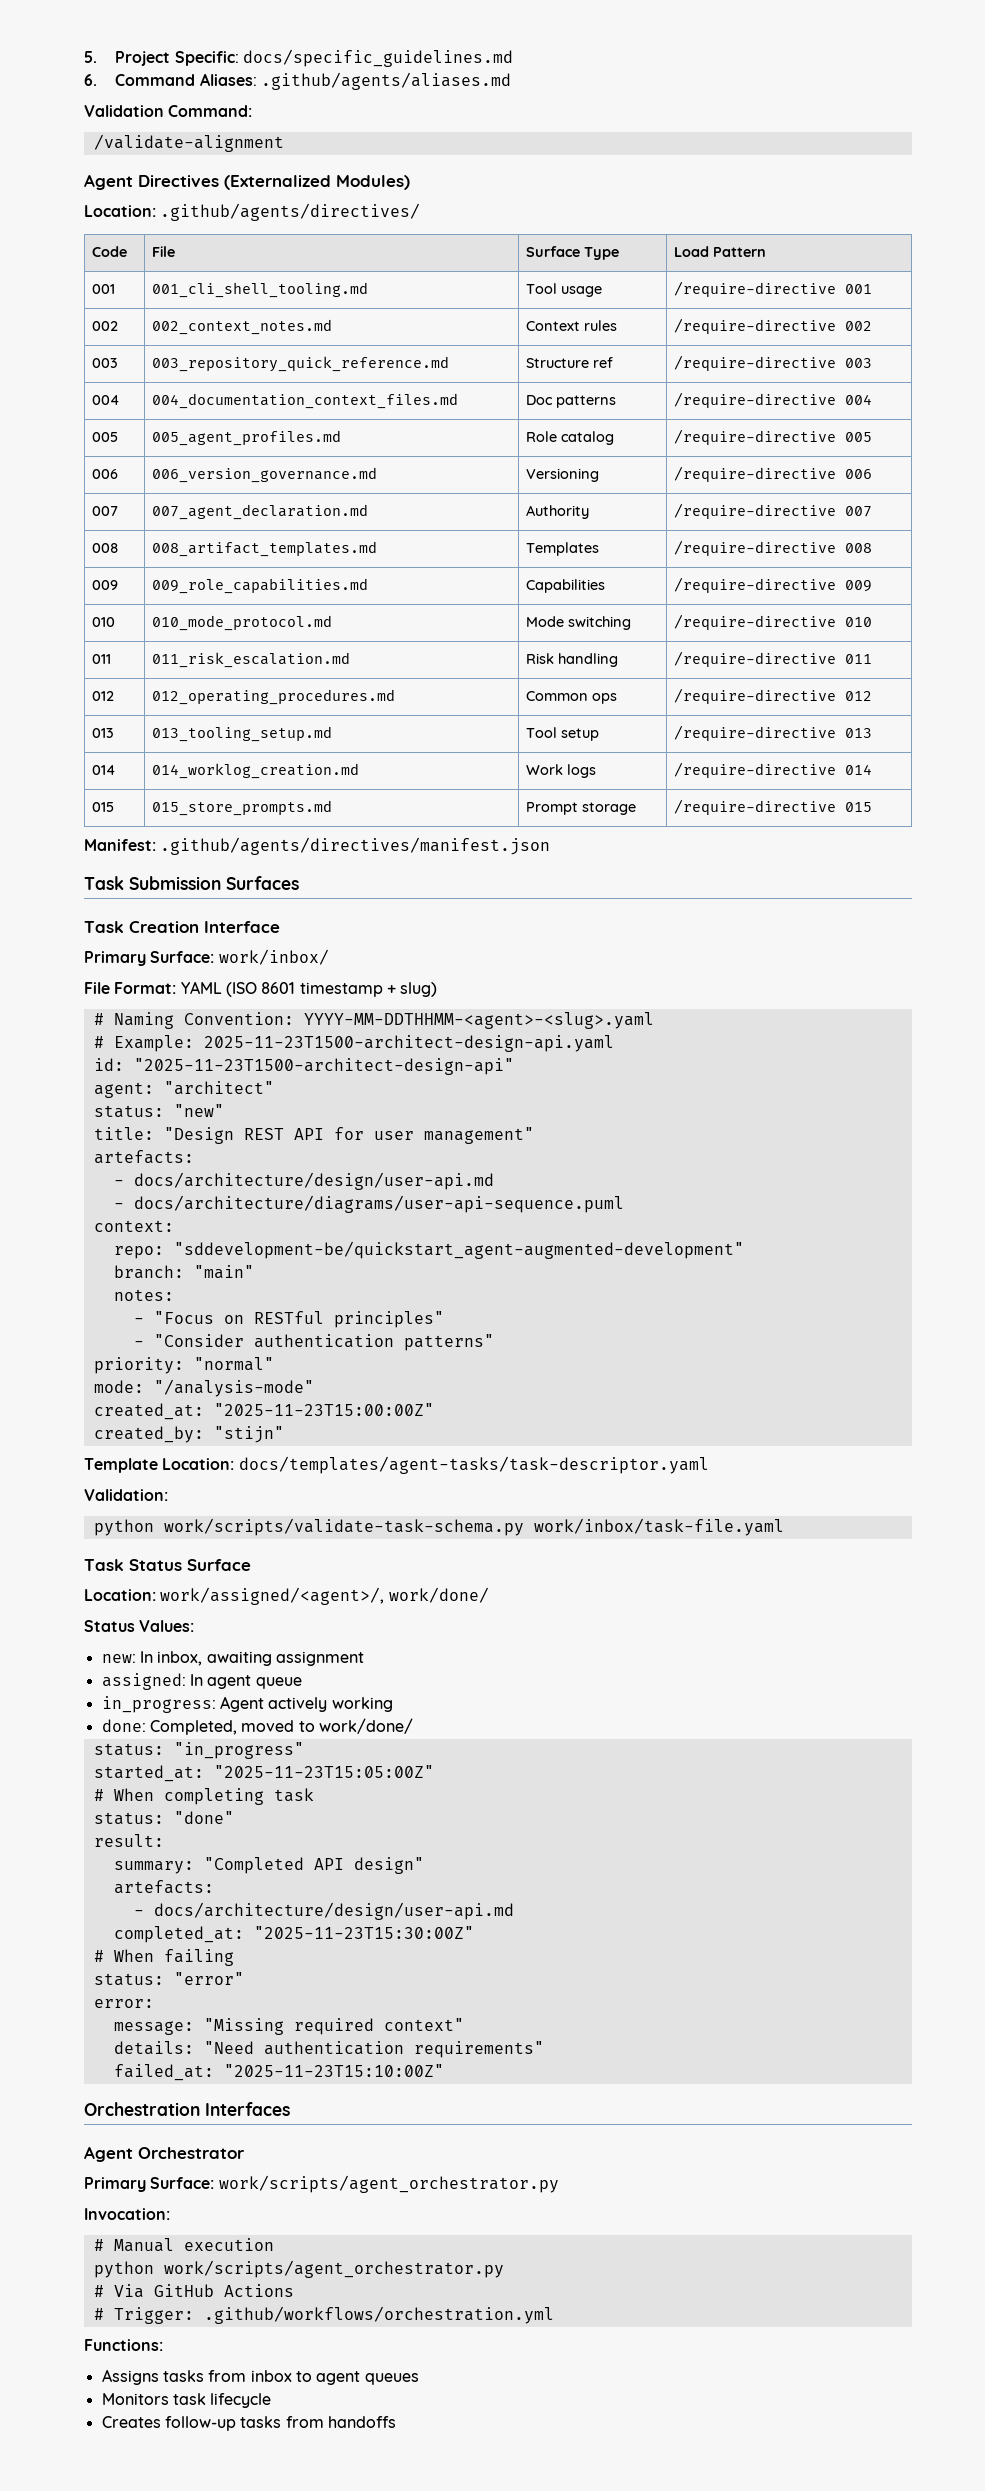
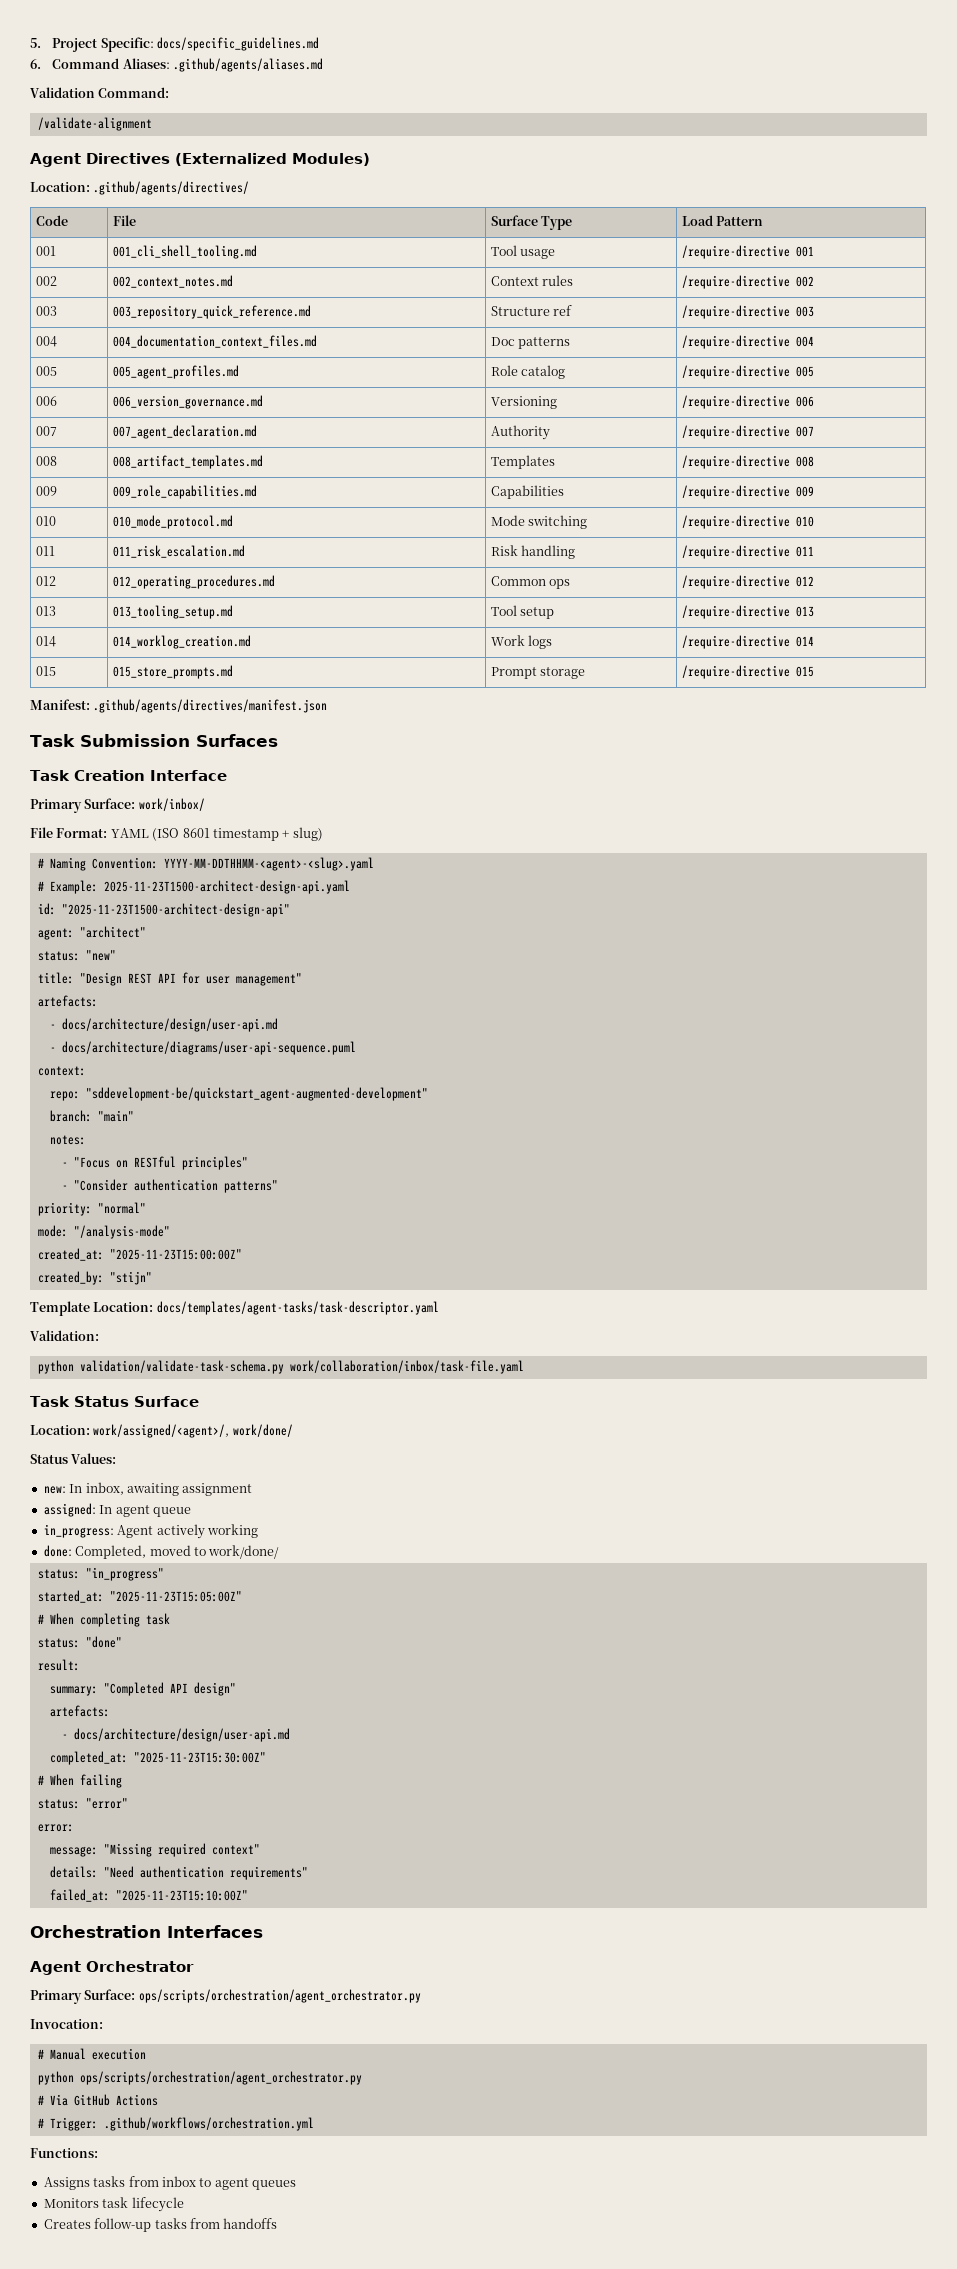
[163,1518,784,1536] work/scripts/validate-task-schema.py work/inbox/task-file.yaml -> [79,1360,524,1374] validation/validate-task-schema.py work/collaboration/inbox/task-file.yaml
[218,2175,559,2193] work/scripts/agent_orchestrator.py -> [138,1989,421,2003] ops/scripts/orchestration/agent_orchestrator.py
[163,2260,504,2278] work/scripts/agent_orchestrator.py -> [79,2071,362,2085] ops/scripts/orchestration/agent_orchestrator.py

